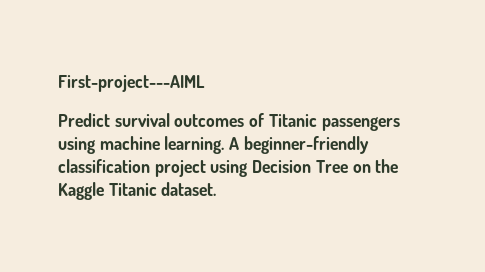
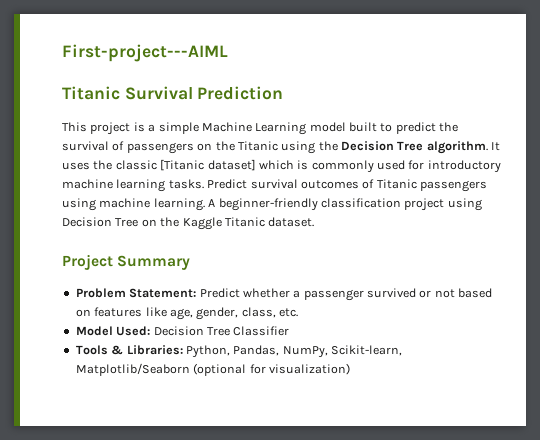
(205, 83) none -> [62,86,284,100] [62,122,459,135] [62,141,501,154] [62,159,501,173] [62,179,204,192] Titanic Survival Prediction // This project is a simple Machine Learning model built to predict the survival of passengers on the Titanic using the Decision Tree algorithm. It uses the classic [Titanic dataset] which is commonly used for introductory machine learning tasks.
(217, 189) none -> [62,254,191,270] [75,288,493,301] [75,307,298,320] [75,326,290,336] [75,345,402,358] [75,363,350,376] // Project Summary // Problem Statement: Predict whether a passenger survived or not based on features like age, gender, class, etc. // Model Used: Decision Tree Classifier // Tools & Libraries: Python, Pandas, NumPy, Scikit-learn, Matplotlib/Seaborn (optional for visualization)

